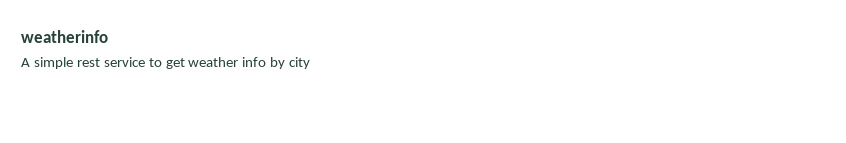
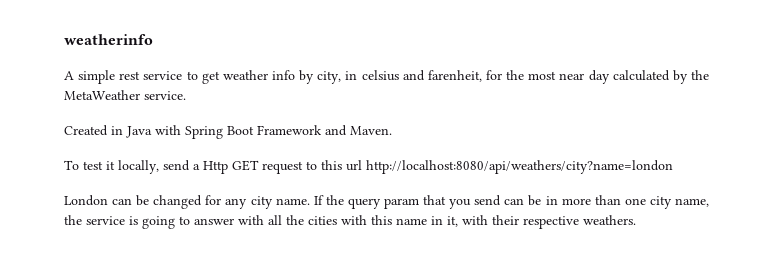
[289,57,311,69] city -> [317,70,709,84] [64,90,186,100] [64,125,392,139] [64,160,673,174] [64,195,709,209] [64,215,636,229] city, in celsius and farenheit, for the most near day calculated by the MetaWeather service. // Created in Java with Spring Boot Framework and Maven. // To test it locally, send a Http GET request to this url http://localhost:8080/api/weathers/city?name=london // London can be changed for any city name. If the query param that you send can be in more than one city name, the service is going to answer with all the cities with this name in it, with their respective weathers.

